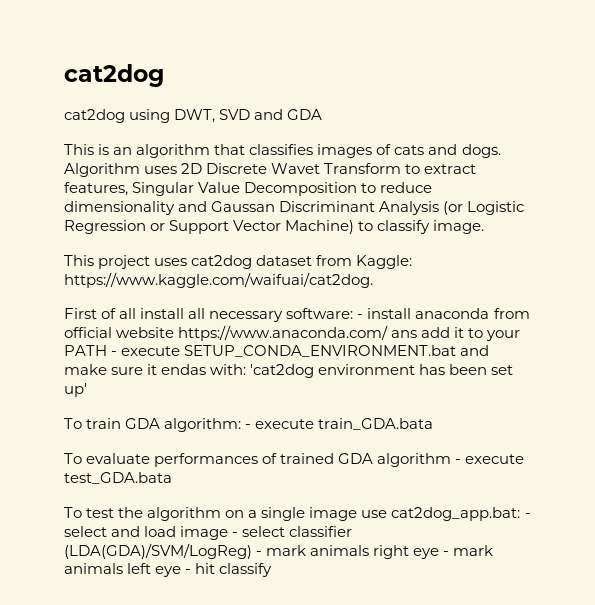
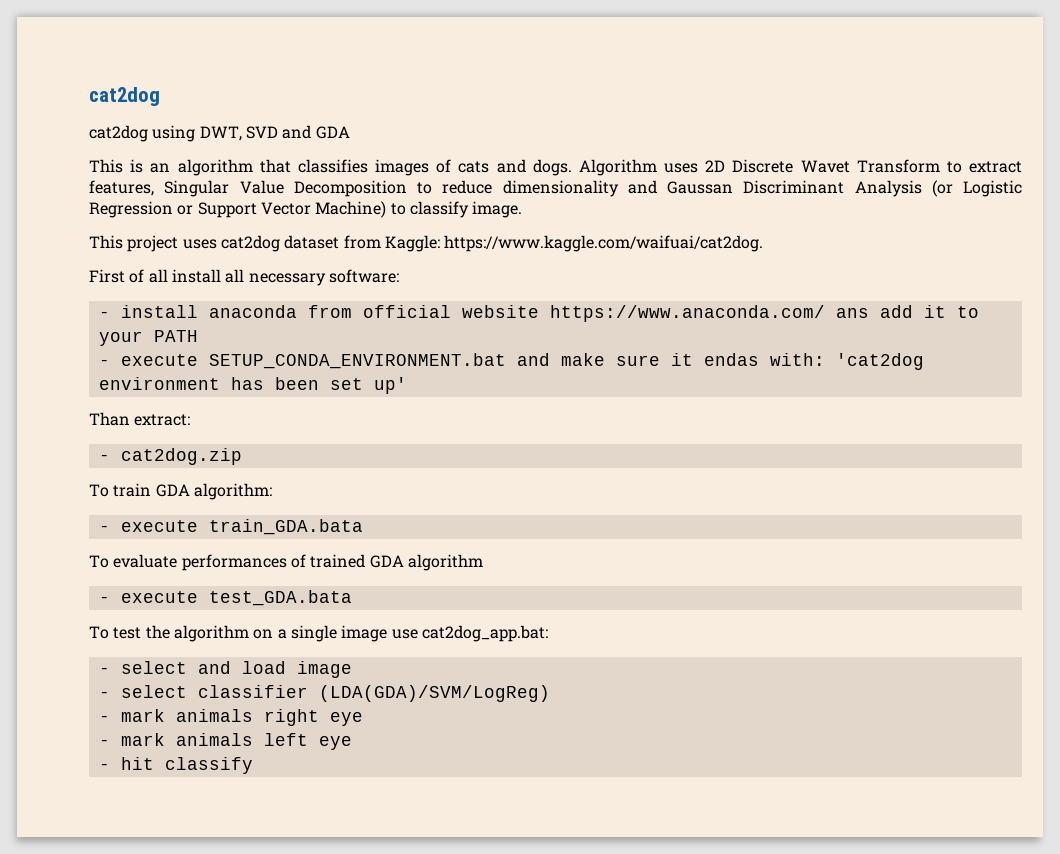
(354, 313) none -> (399, 276) //
(107, 350) none -> (198, 336) //
(87, 390) none -> [89,412,191,426] [98,448,242,465] // Than extract: // - cat2dog.zip
(242, 425) none -> (272, 491) //
(452, 460) none -> (483, 562) //
(521, 514) none -> (548, 633) //
(229, 533) none -> (352, 669) //
(252, 551) none -> (550, 693) //
(440, 553) none -> (363, 719) //
(182, 571) none -> (352, 743) //

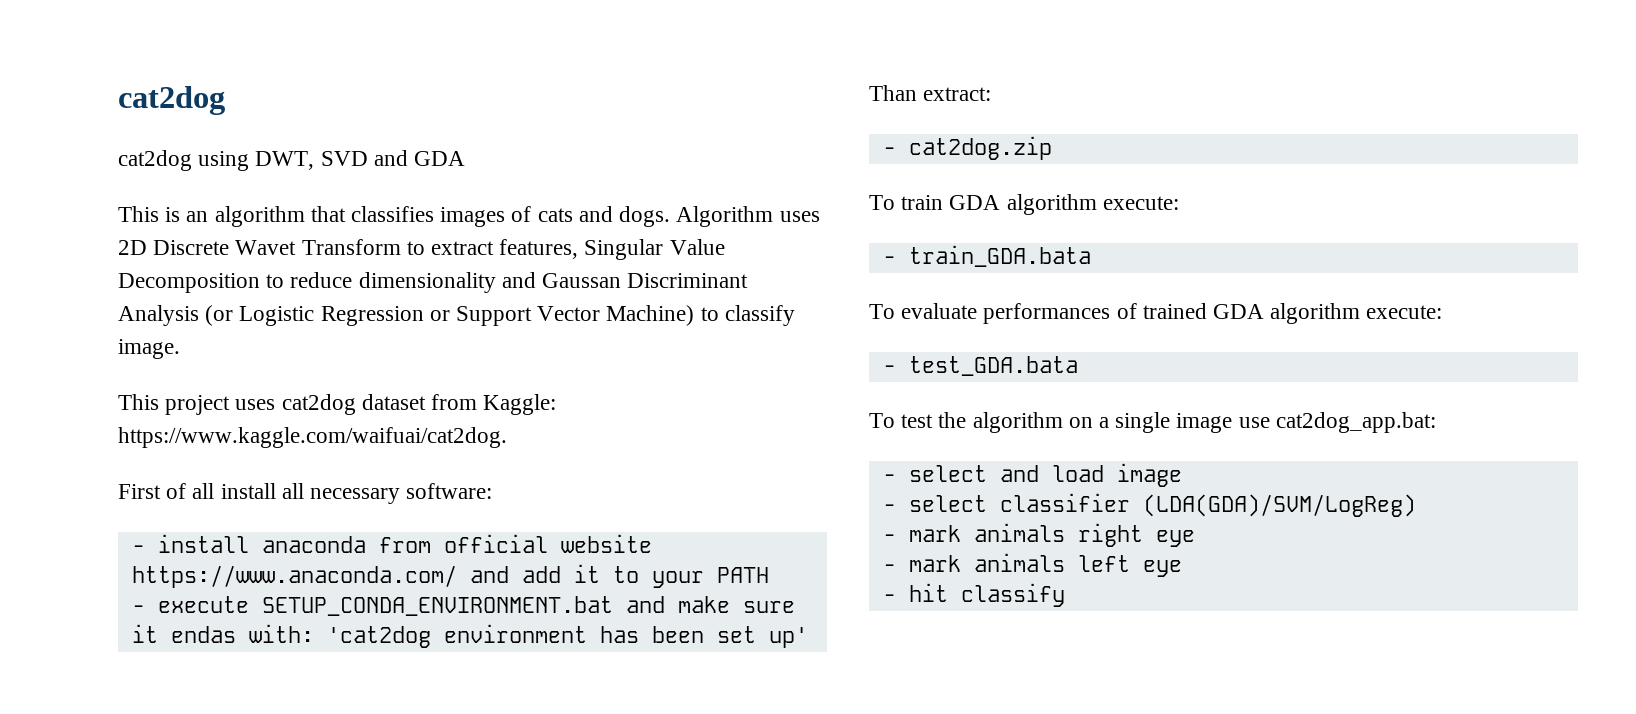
[835,308,869,318] ans -> [469,566,509,583] and
[193,483,272,500] [98,520,198,532] algorithm: // - execute -> [1006,194,1179,215] [882,256,896,264] algorithm execute: // -
[98,591,198,603] // - execute -> [1366,305,1443,319] [882,365,896,373] execute: // -

